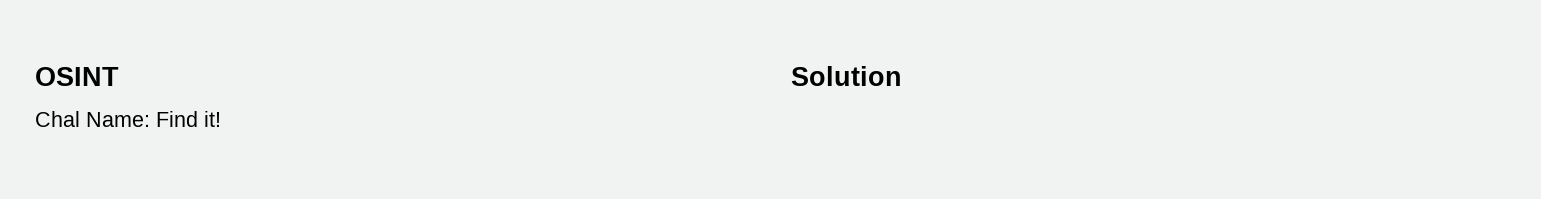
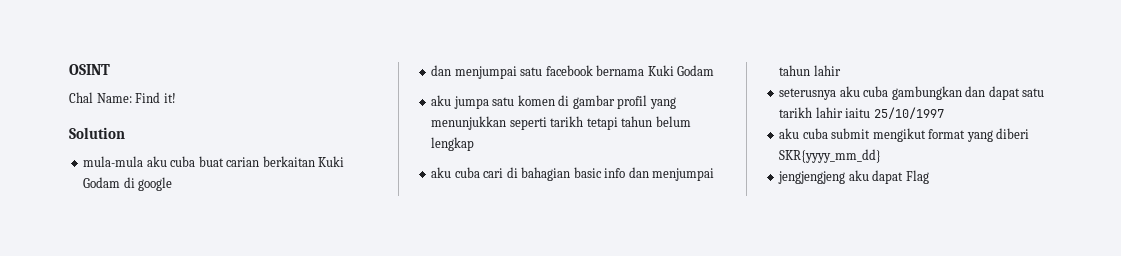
(902, 76) none -> [83,156,345,167] [83,177,173,191] [431,65,715,79] [431,95,676,109] [431,116,691,130] [431,137,475,151] [431,167,715,181] [779,65,841,76] [779,86,1045,100] [779,107,944,119] [779,128,1030,142] [779,149,882,163] [778,170,929,184] // mula-mula aku cuba buat carian berkaitan Kuki Godam di google // dan menjumpai satu facebook bernama Kuki Godam // aku jumpa satu komen di gambar profil yang menunjukkan seperti tarikh tetapi tahun belum lengkap // aku cuba cari di bahagian basic info dan menjumpai tahun lahir // seterusnya aku cuba gambungkan dan dapat satu tarikh lahir iaitu 25/10/1997 // aku cuba submit mengikut format yang diberi SKR{yyyy_mm_dd} // jengjengjeng aku dapat Flag

